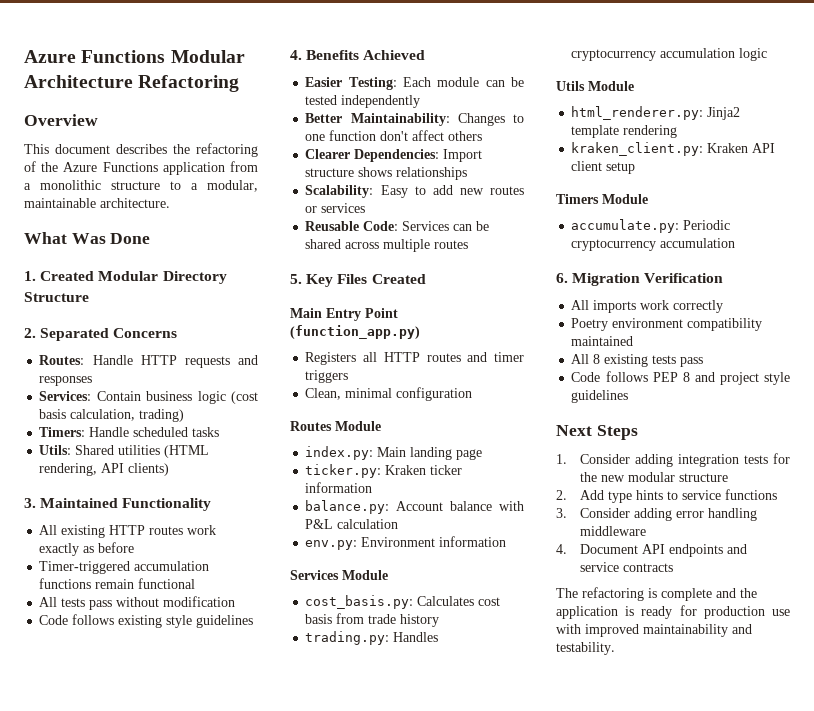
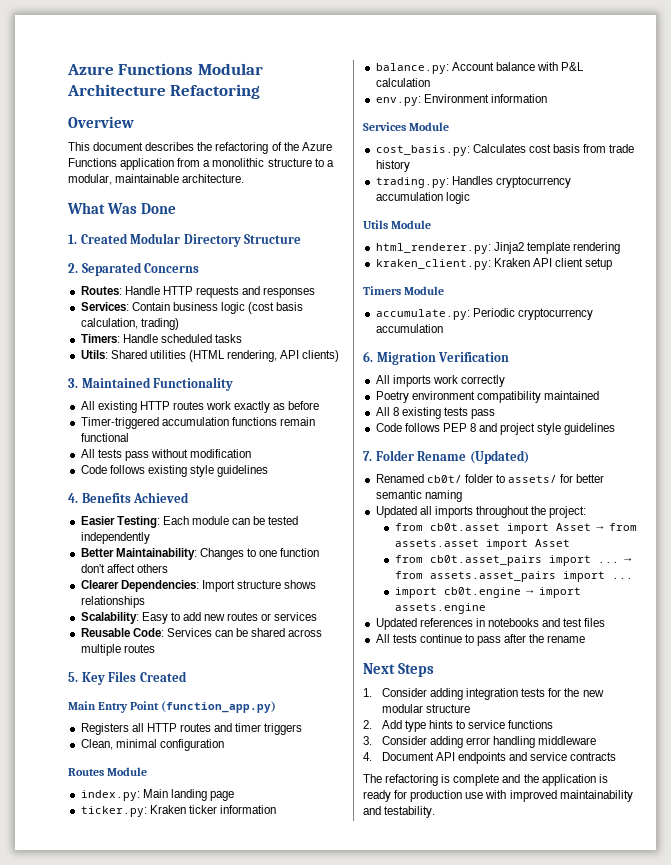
(629, 396) none -> [363,450,529,464] [375,474,605,483] [375,490,462,502] [375,506,587,518] [394,523,637,534] [394,539,570,550] [394,555,634,566] [394,571,633,582] [394,587,581,598] [394,603,486,614] [375,618,606,630] [375,634,586,646] // 7. Folder Rename (Updated) // Renamed cb0t/ folder to assets/ for better semantic naming // Updated all imports throughout the project: // from cb0t.asset import Asset → from assets.asset import Asset // from cb0t.asset_pairs import ... → from assets.asset_pairs import ... // import cb0t.engine → import assets.engine // Updated references in notebooks and test files // All tests continue to pass after the rename

